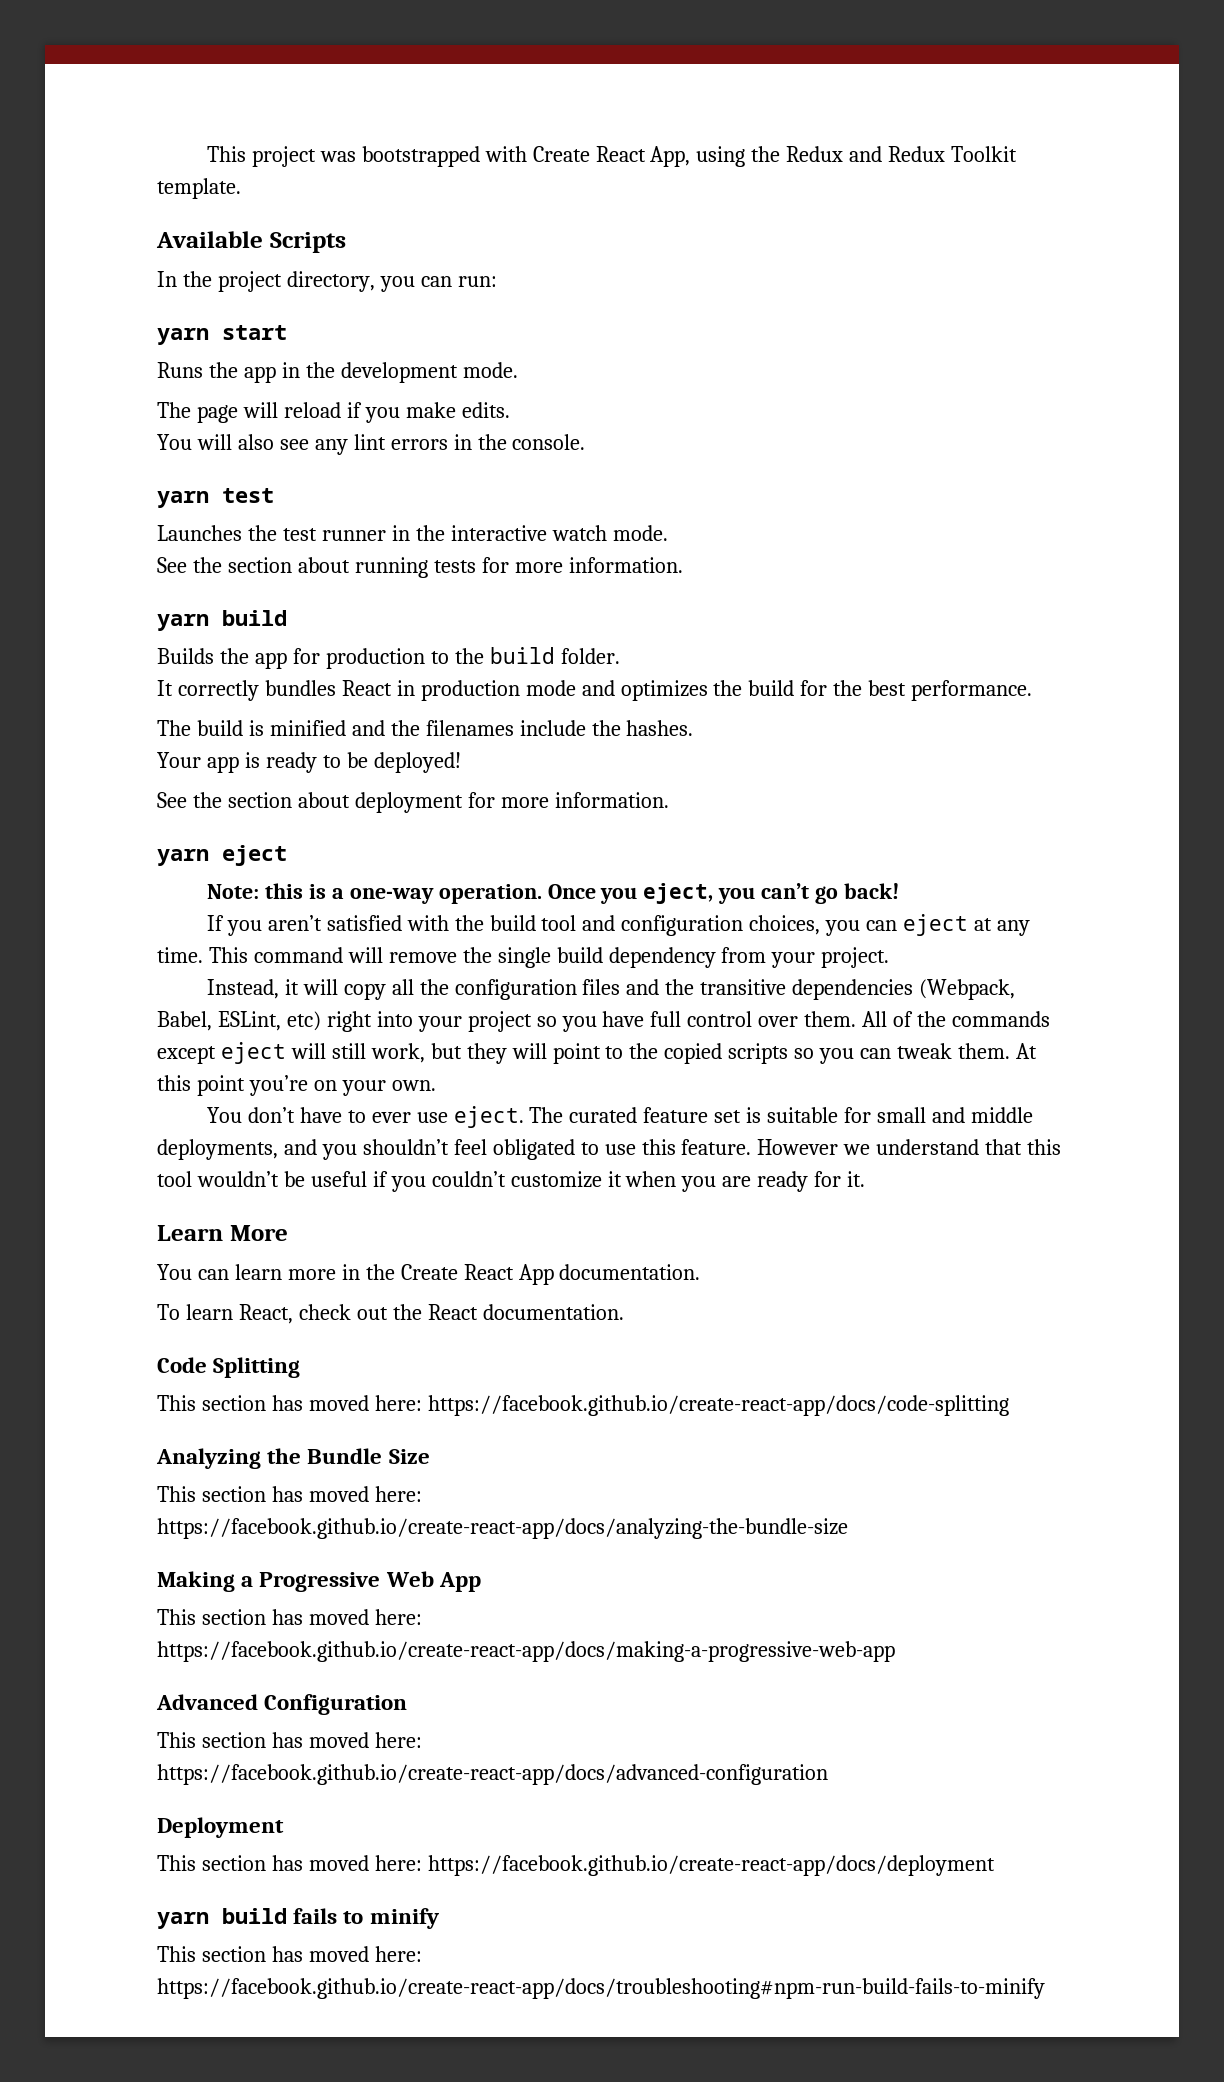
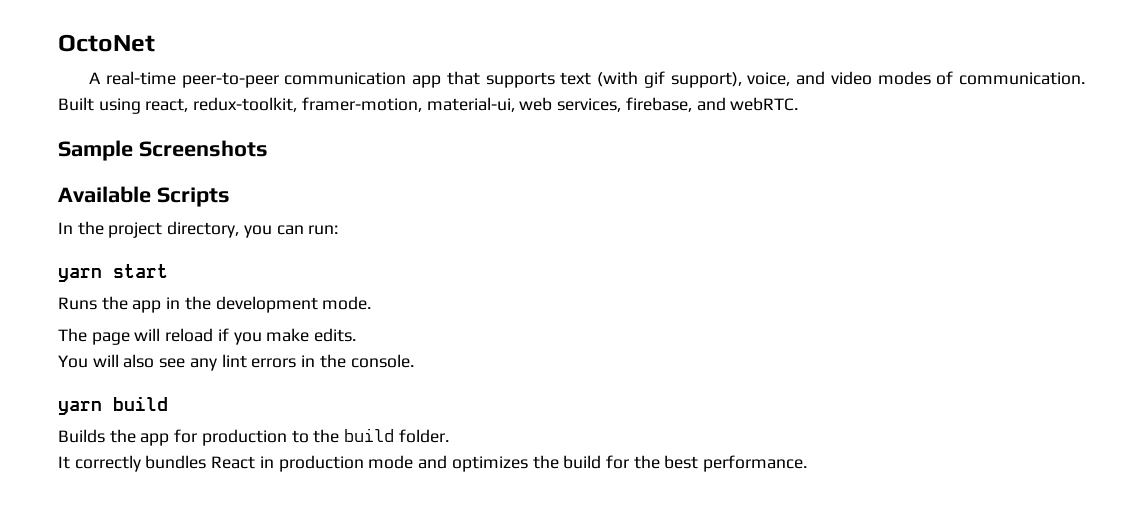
[206,146,1018,167] [157,178,241,199] This project was bootstrapped with Create React App, using the Redux and Redux Toolkit template. -> [58,34,155,52] [89,71,1085,88] [58,97,799,114] [58,140,268,161] OctoNet // A real-time peer-to-peer communication app that supports text (with gif support), voice, and video modes of communication. Built using react, redux-toolkit, framer-motion, material-ui, web services, firebase, and webRTC. // Sample Screenshots
[157,488,274,508] [157,525,668,541] [157,557,683,578] // yarn test // Launches the test runner in the interactive watch mode. // See the section about running tests for more information. -> (414, 361) none
[157,720,694,736] [157,752,461,773] [157,792,669,813] [157,845,287,866] [206,883,900,904] [206,914,1030,936] [157,947,890,968] [206,979,1016,1000] [157,1011,1050,1032] [157,1042,1037,1064] [157,1075,436,1096] [206,1106,1033,1128] [157,1139,1062,1160] [157,1171,866,1192] [157,1225,288,1241] [157,1264,701,1285] [157,1304,624,1324] [157,1357,301,1378] [157,1395,1009,1416] [156,1448,430,1469] [157,1486,422,1502] [157,1518,848,1539] [157,1571,481,1592] [157,1609,422,1625] [157,1641,895,1662] [156,1694,408,1715] [157,1732,422,1748] [157,1764,828,1785] [157,1817,284,1838] [157,1855,995,1876] [157,1908,439,1929] [157,1946,422,1962] [157,1978,1045,1999] // The build is minified and the filenames include the hashes. // Your app is ready to be deployed! // See the section about deployment for more information. // yarn eject // Note: this is a one-way operation. Once you eject, you can’t go back! // If you aren’t satisfied with the build tool and configuration choices, you can eject at any time. This command will remove the single build dependency from your project. // Instead, it will copy all the configuration files and the transitive dependencies (Webpack, Babel, ESLint, etc) right into your project so you have full control over them. All of the commands except eject will still work, but they will point to the copied scripts so you can tweak them. At this point you’re on your own. // You don’t have to ever use eject. The curated feature set is suitable for small and middle deployments, and you shouldn’t feel obligated to use this feature. However we understand that this tool wouldn’t be useful if you couldn’t customize it when you are ready for it. // Learn More // You can learn more in the Create React App documentation. // To learn React, check out the React documentation. // Code Splitting // This section has moved here: https://facebook.github.io/create-react-app/docs/code-splitting // Analyzing the Bundle Size // This section has moved here: https://facebook.github.io/create-react-app/docs/analyzing-the-bundle-size // Making a Progressive Web App // This section has moved here: https://facebook.github.io/create-react-app/docs/making-a-progressive-web-app // Advanced Configuration // This section has moved here: https://facebook.github.io/create-react-app/docs/advanced-configuration // Deployment // This section has moved here: https://facebook.github.io/create-react-app/docs/deployment // yarn build fails to minify // This section has moved here: https://facebook.github.io/create-react-app/docs/troubleshooting#npm-run-build-fails-to-minify -> (808, 463) none

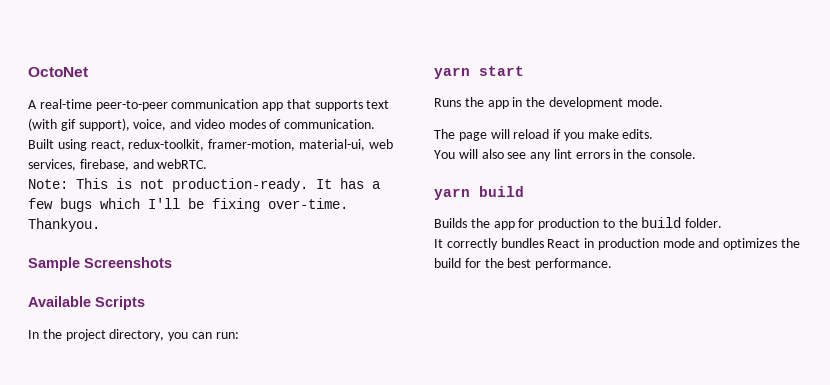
(799, 104) none -> [28,178,380,192] [28,198,348,212] [28,218,100,232] // Note: This is not production-ready. It has a few bugs which I'll be fixing over-time. Thankyou.

